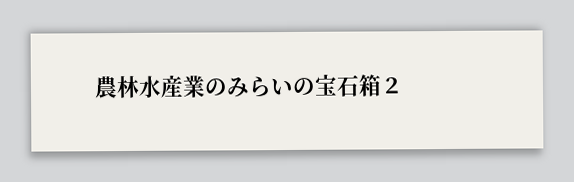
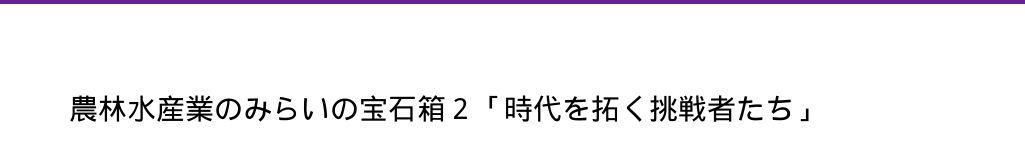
(404, 85) none -> [475,95,823,122] 「時代を拓く挑戦者たち」

